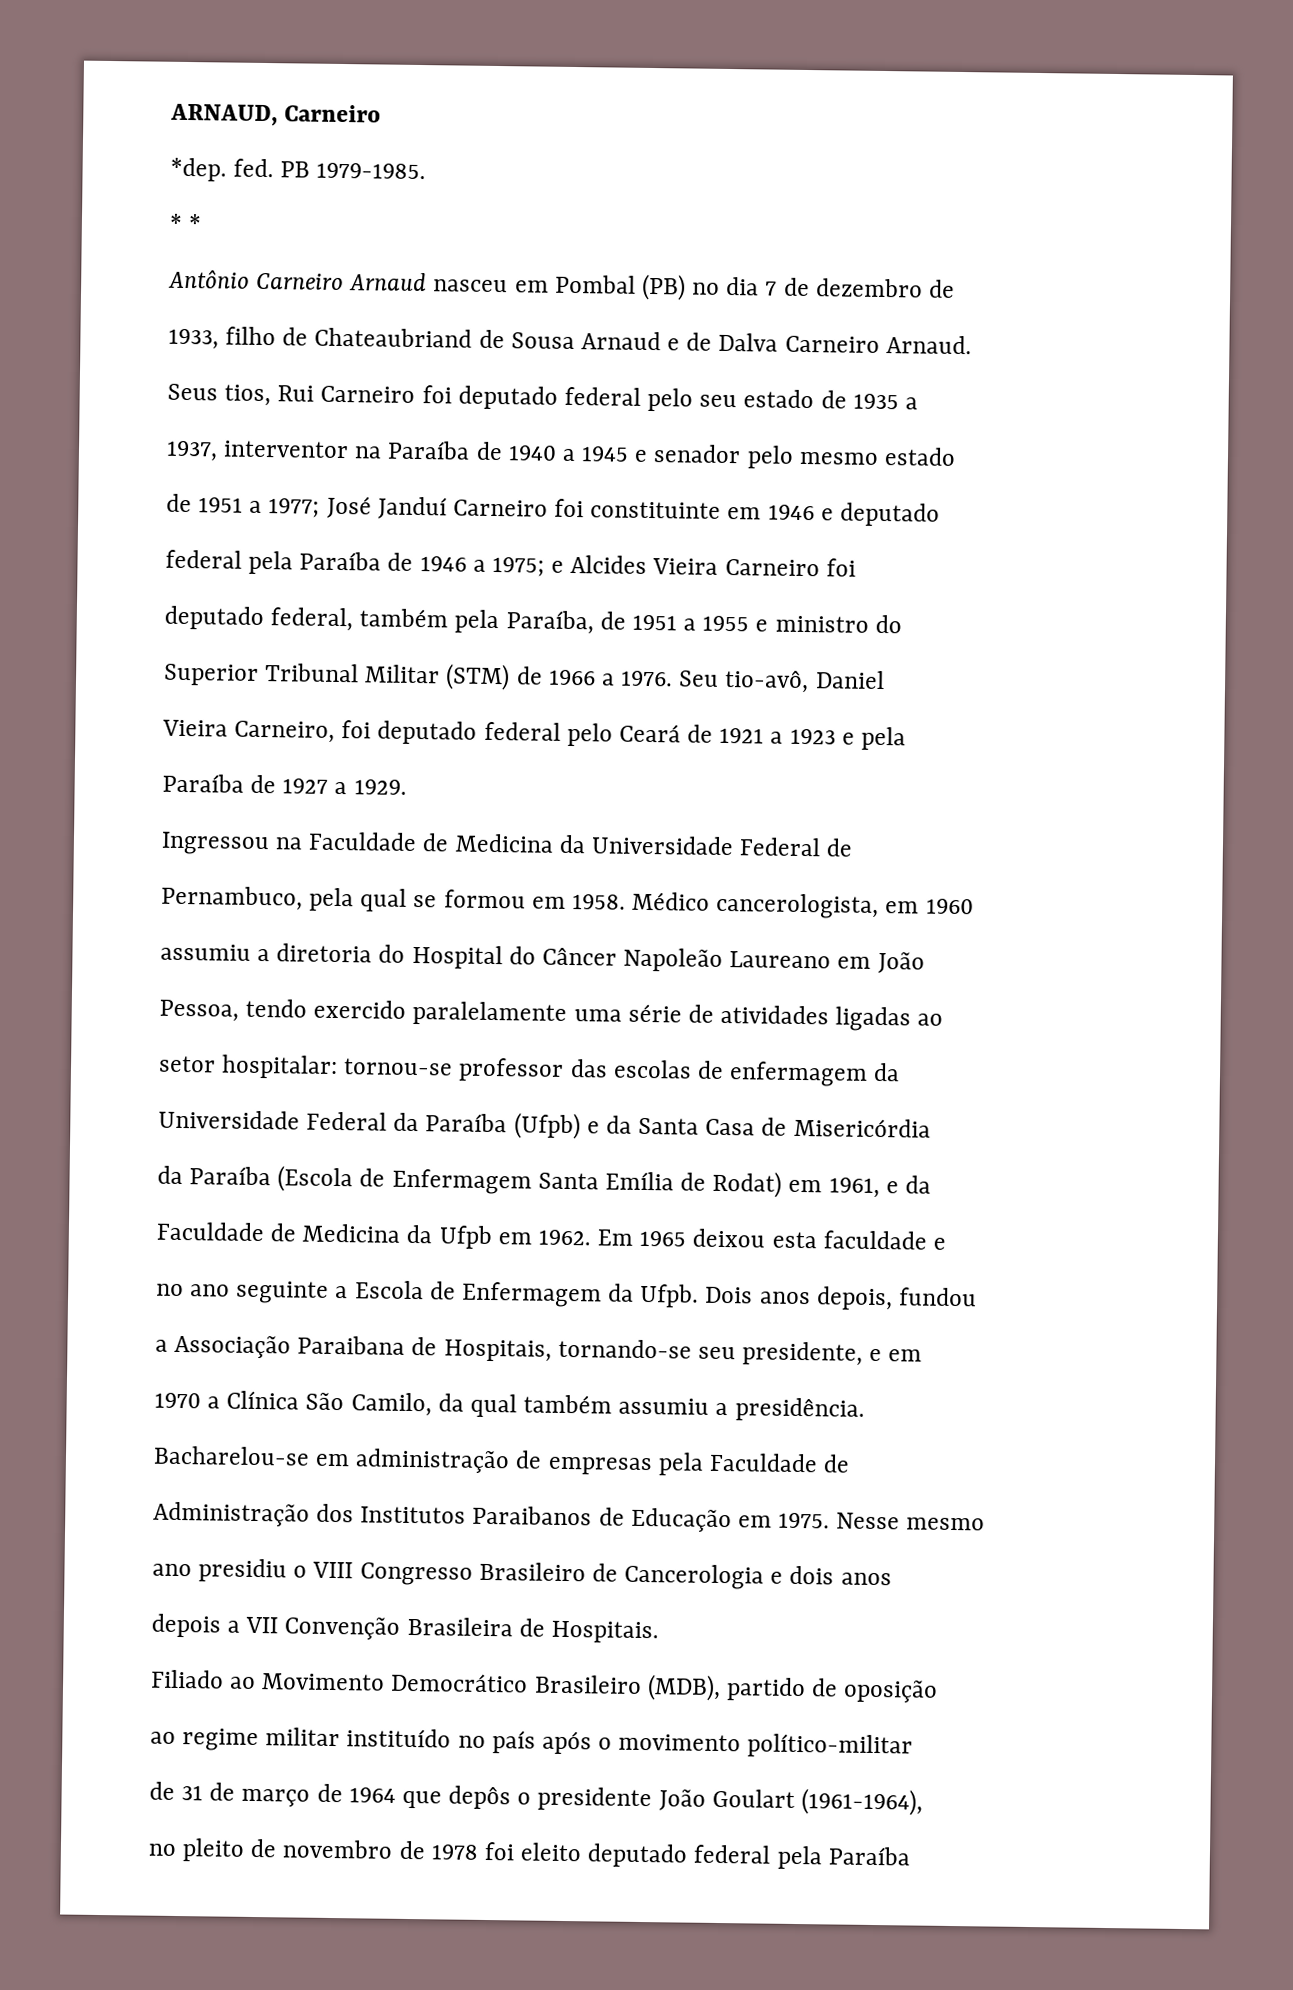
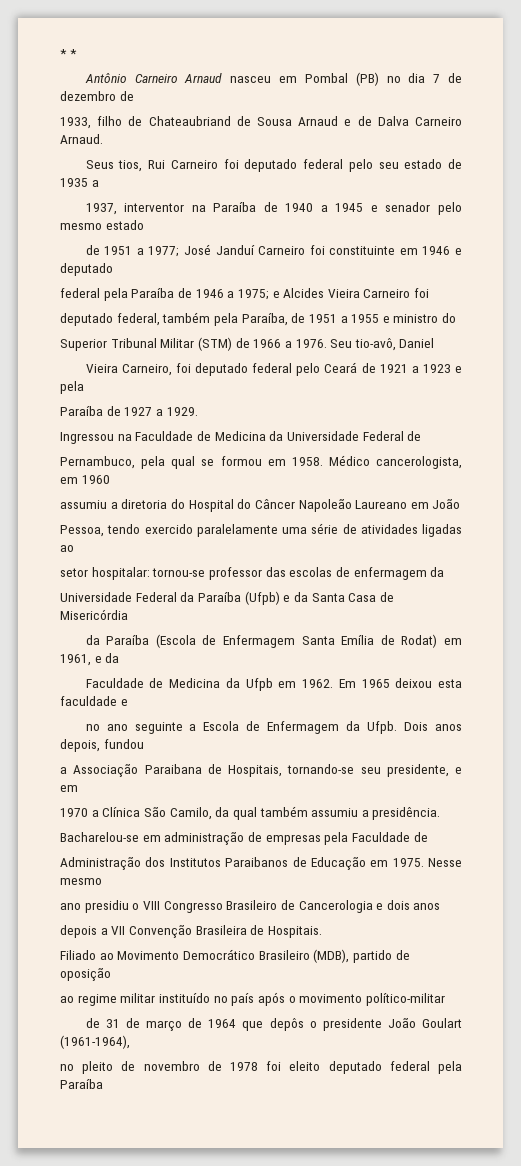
[170,103,382,127] [170,157,427,182] ARNAUD, Carneiro // *dep. fed. PB 1979-1985. // -> (60, 53) none

